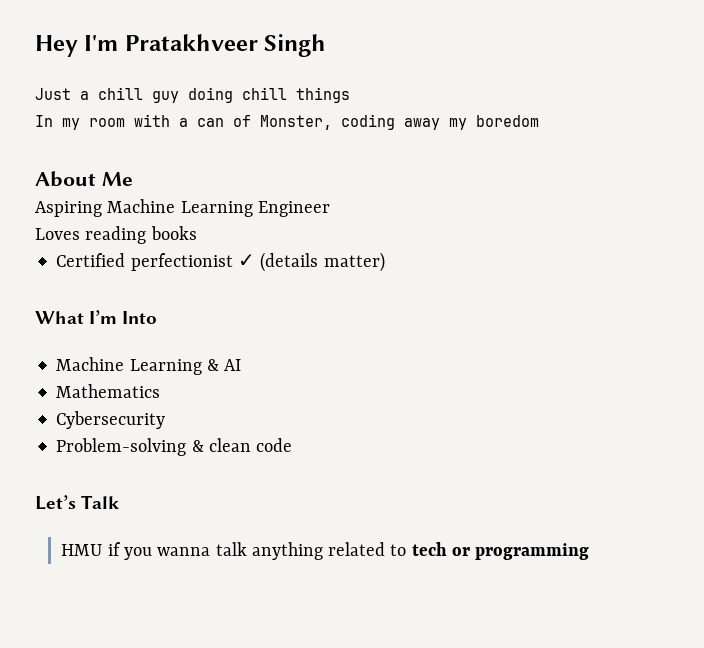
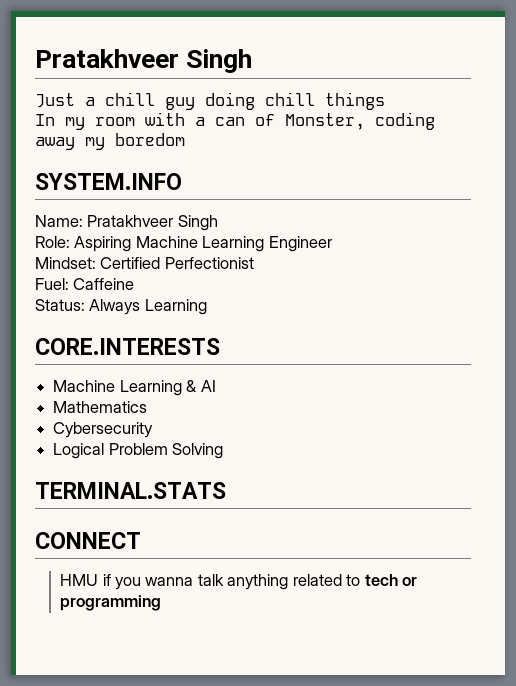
[35,35,119,57] Hey I'm -> (35, 58) none
[35,171,133,187] About Me // -> [35,173,182,190] [35,215,218,231] [35,236,70,248] SYSTEM.INFO // Name: Pratakhveer Singh // Role:
[35,226,197,244] [56,252,385,272] [35,310,158,324] Loves reading books // Certified perfectionist ✓ (details matter) // What I’m Into -> [35,257,254,269] [35,278,135,290] [35,299,207,315] [35,338,220,355] Mindset: Certified Perfectionist // Fuel: Caffeine // Status: Always Learning // CORE.INTERESTS
[56,438,293,456] [35,495,120,510] Problem-solving & clean code // Let’s Talk -> [53,443,224,459] [35,482,226,499] [35,532,141,549] Logical Problem Solving // TERMINAL.STATS // CONNECT

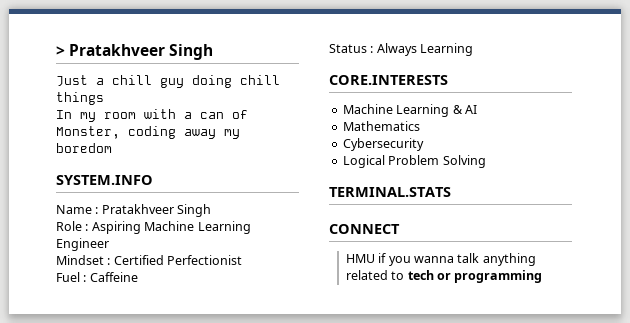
(35, 58) none -> [56,46,65,56] >
[35,215,218,231] [35,236,70,248] Name: Pratakhveer Singh // Role: -> [56,204,212,217] [56,221,89,231] Name : Pratakhveer Singh // Role :
[35,257,96,269] Mindset: -> [56,255,111,265] Mindset :
[35,278,69,290] Fuel: -> [56,272,87,282] Fuel :
[35,299,85,311] Status: -> [329,44,374,53] Status :

